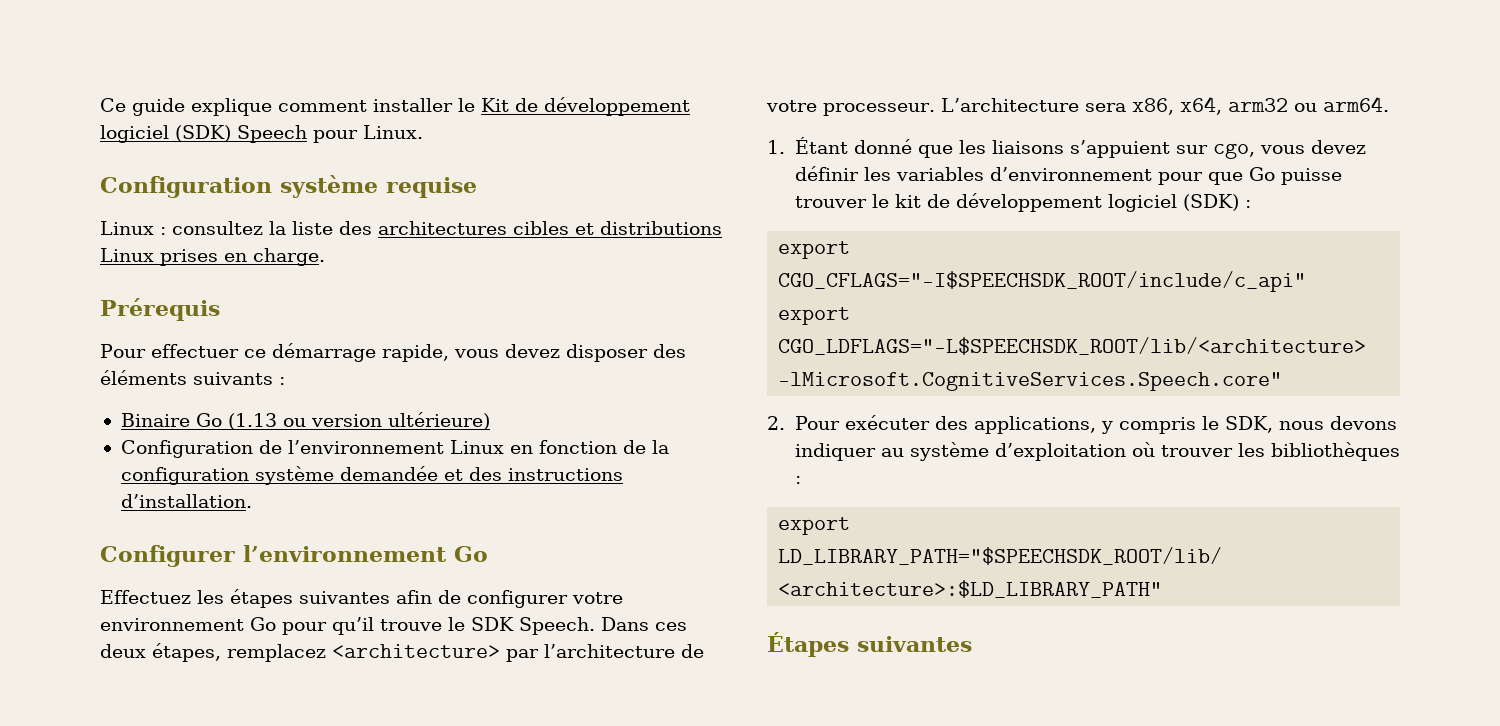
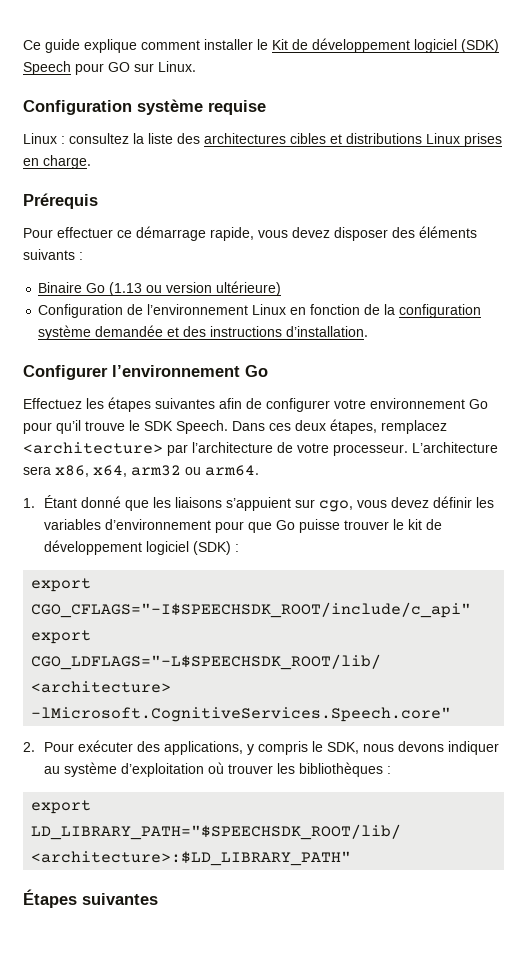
(358, 136) none -> [108,62,154,72] GO sur

